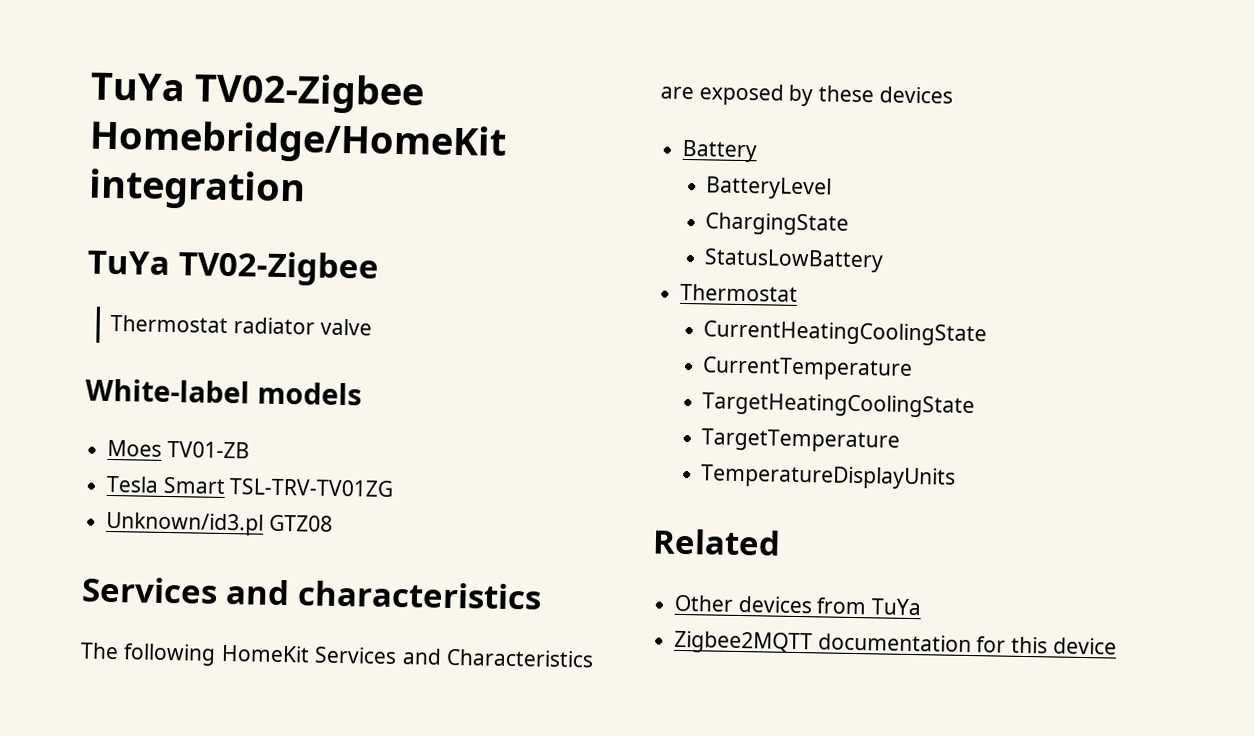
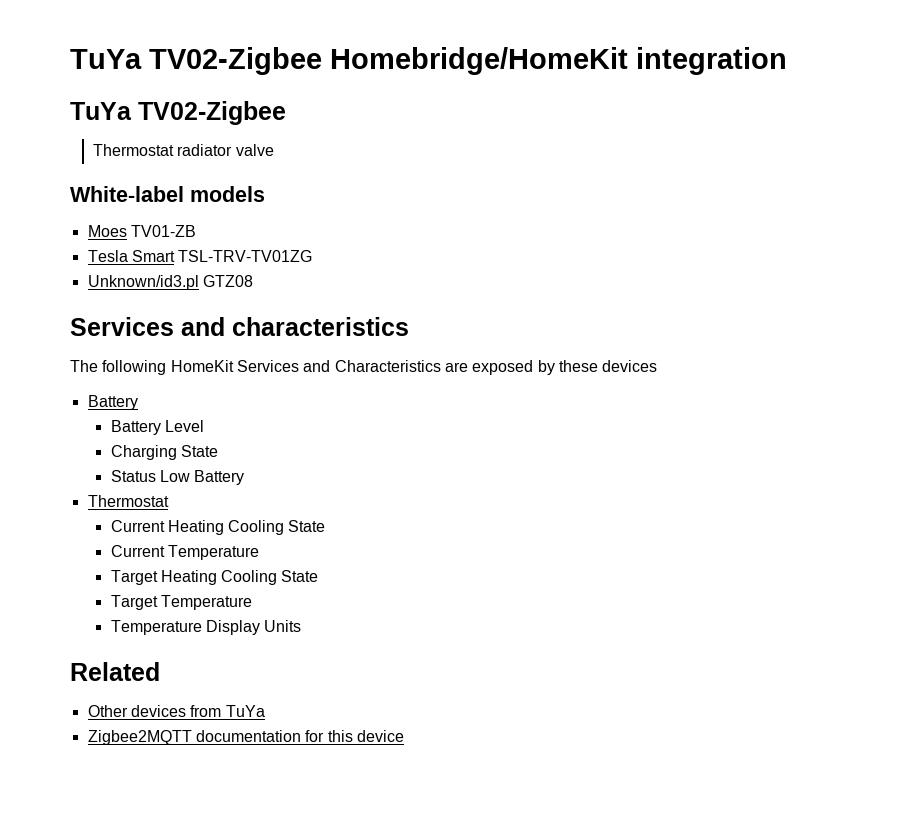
[705,176,833,200] [705,212,850,236] [704,248,885,273] [680,283,799,302] [703,320,988,347] [702,356,914,381] [702,392,976,419] [701,428,901,453] [700,464,957,490] BatteryLevel // ChargingState // StatusLowBattery // Thermostat // CurrentHeatingCoolingState // CurrentTemperature // TargetHeatingCoolingState // TargetTemperature // TemperatureDisplayUnits -> [110,420,204,435] [110,445,218,460] [110,470,245,485] [87,495,169,507] [110,520,326,535] [110,545,259,560] [110,570,319,585] [110,595,252,610] [110,620,302,635] Battery Level // Charging State // Status Low Battery // Thermostat // Current Heating Cooling State // Current Temperature // Target Heating Cooling State // Target Temperature // Temperature Display Units

